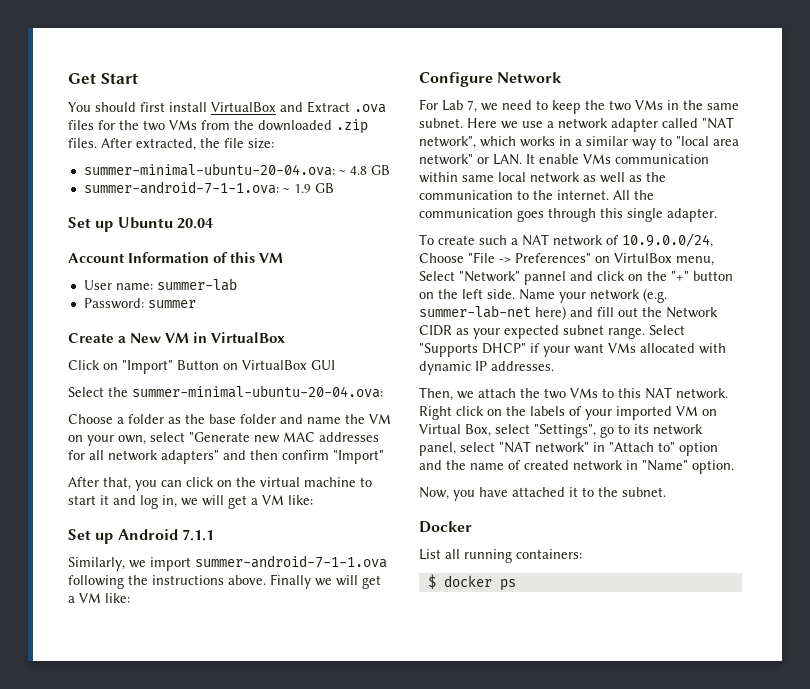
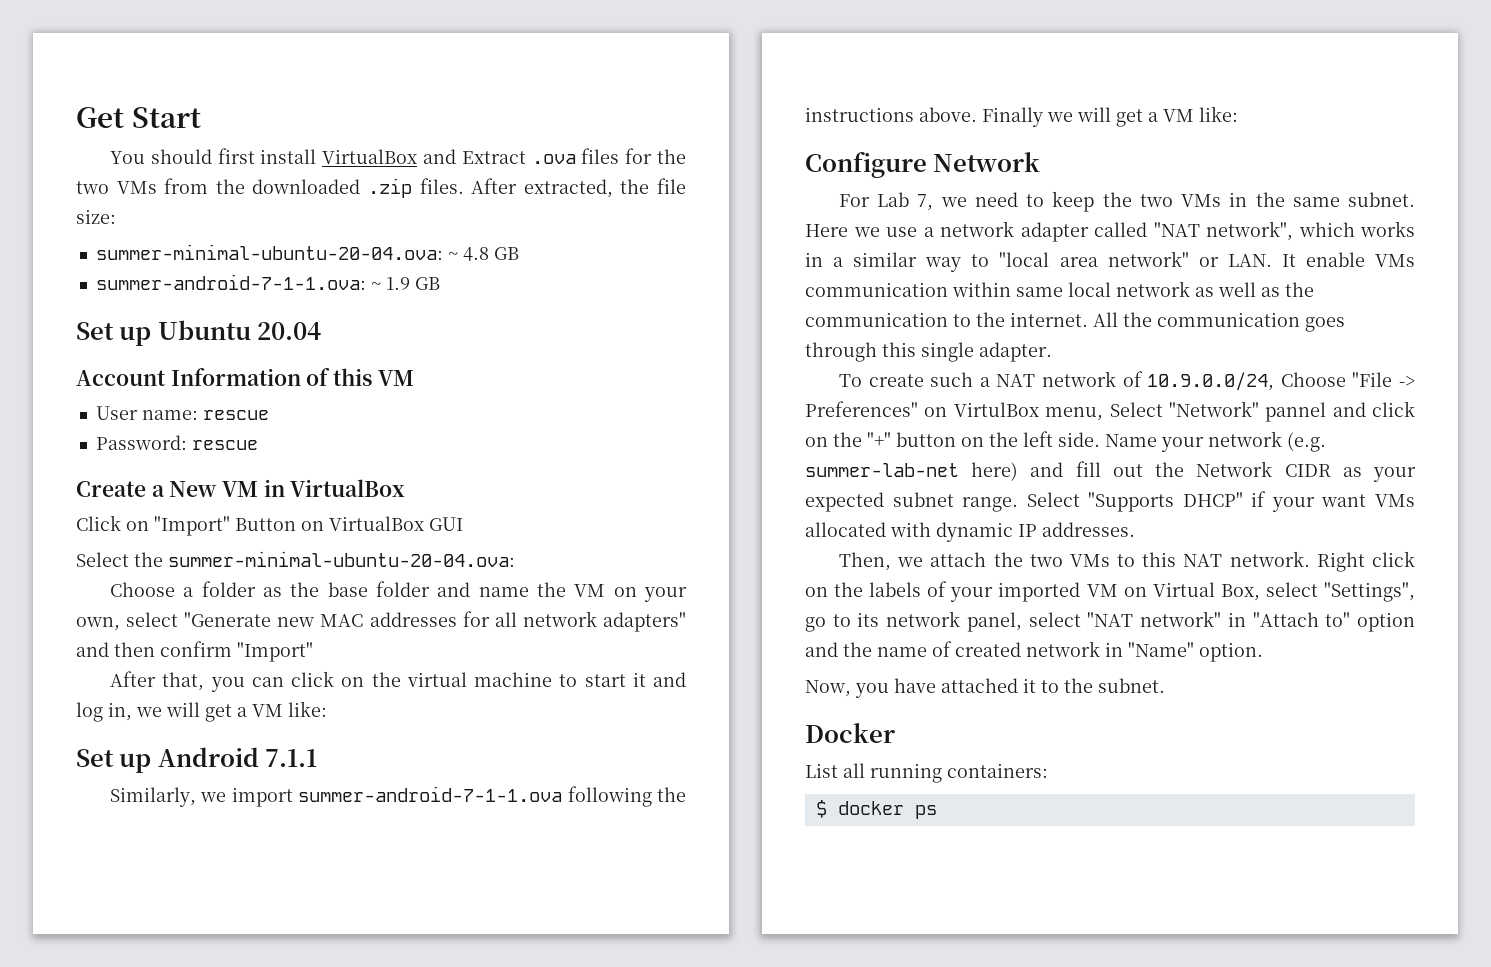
[156,278,237,291] summer-lab -> [202,410,269,420] rescue
[147,300,196,308] summer -> [191,440,258,450] rescue

